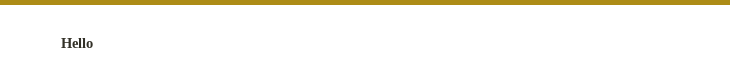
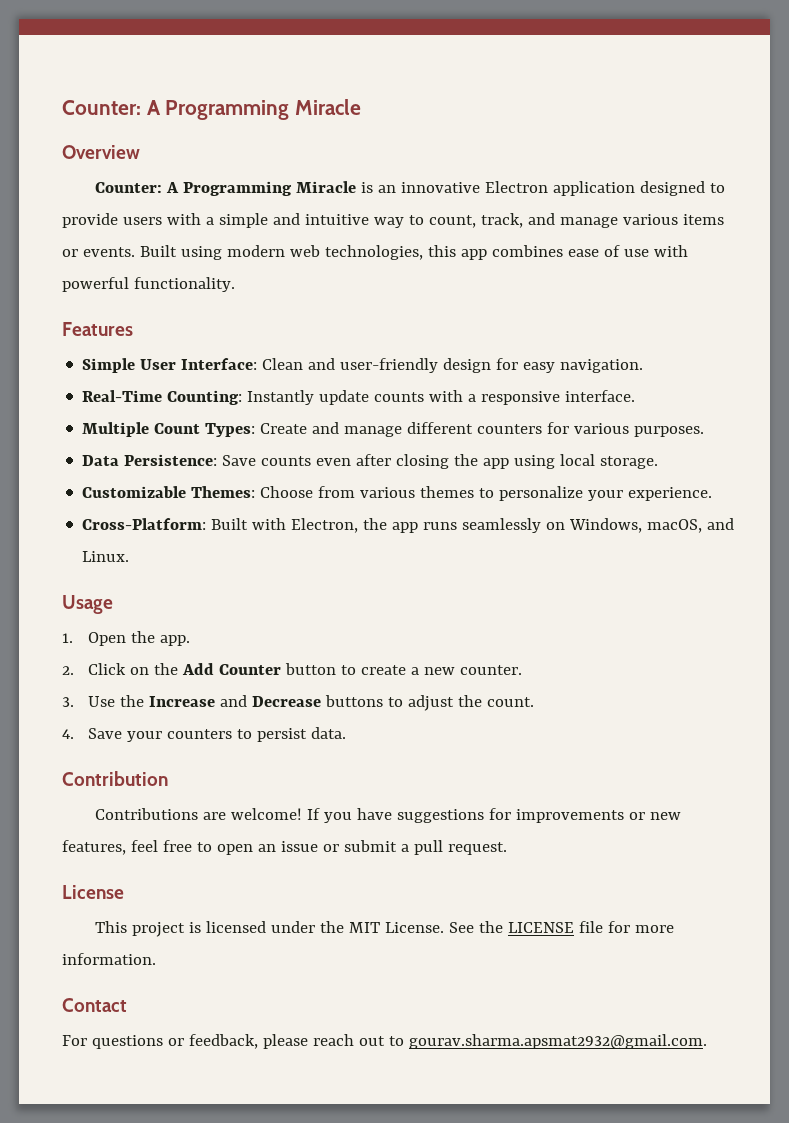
[61,38,93,48] Hello -> [62,99,362,120] [62,145,140,159] [94,181,725,196] [62,213,724,228] [62,245,688,260] [62,277,235,292] [62,322,133,336] [82,358,644,373] [82,390,636,405] [82,422,705,437] [82,454,659,469] [82,486,713,501] [82,518,735,533] [82,551,130,562] [62,595,113,614] [62,631,190,646] [62,663,522,675] [62,695,534,711] [62,727,346,742] [62,771,168,786] [94,808,681,823] [62,840,507,855] [62,885,124,899] [94,921,674,937] [62,953,156,965] [62,998,127,1012] [62,1034,707,1049] Counter: A Programming Miracle // Overview // Counter: A Programming Miracle is an innovative Electron application designed to provide users with a simple and intuitive way to count, track, and manage various items or events. Built using modern web technologies, this app combines ease of use with powerful functionality. // Features // Simple User Interface: Clean and user-friendly design for easy navigation. // Real-Time Counting: Instantly update counts with a responsive interface. // Multiple Count Types: Create and manage different counters for various purposes. // Data Persistence: Save counts even after closing the app using local storage. // Customizable Themes: Choose from various themes to personalize your experience. // Cross-Platform: Built with Electron, the app runs seamlessly on Windows, macOS, and Linux. // Usage // 1. Open the app. // 2. Click on the Add Counter button to create a new counter. // 3. Use the Increase and Decrease buttons to adjust the count. // 4. Save your counters to persist data. // Contribution // Contributions are welcome! If you have suggestions for improvements or new features, feel free to open an issue or submit a pull request. // License // This project is licensed under the MIT License. See the LICENSE file for more information. // Contact // For questions or feedback, please reach out to gourav.sharma.apsmat2932@gmail.com.

